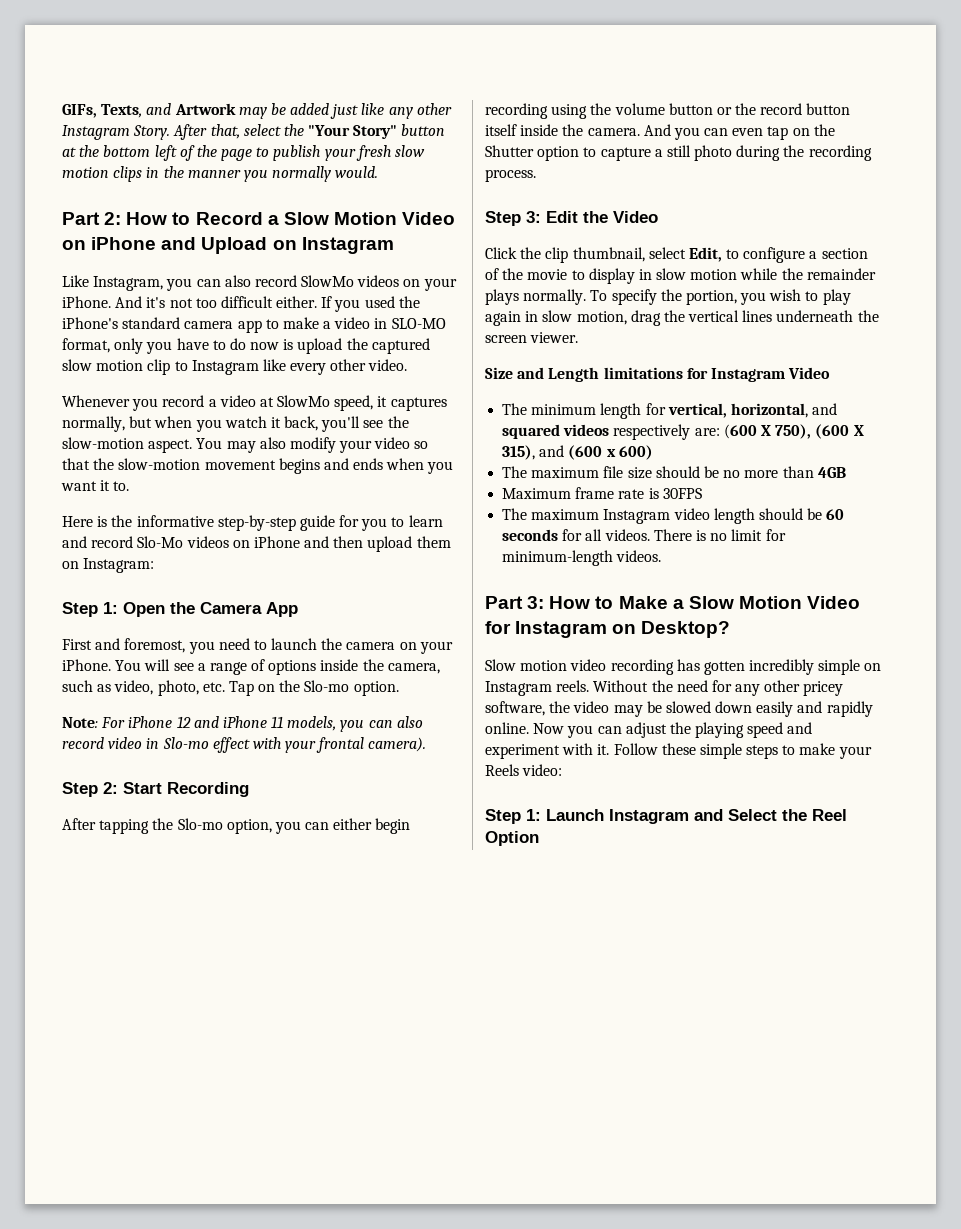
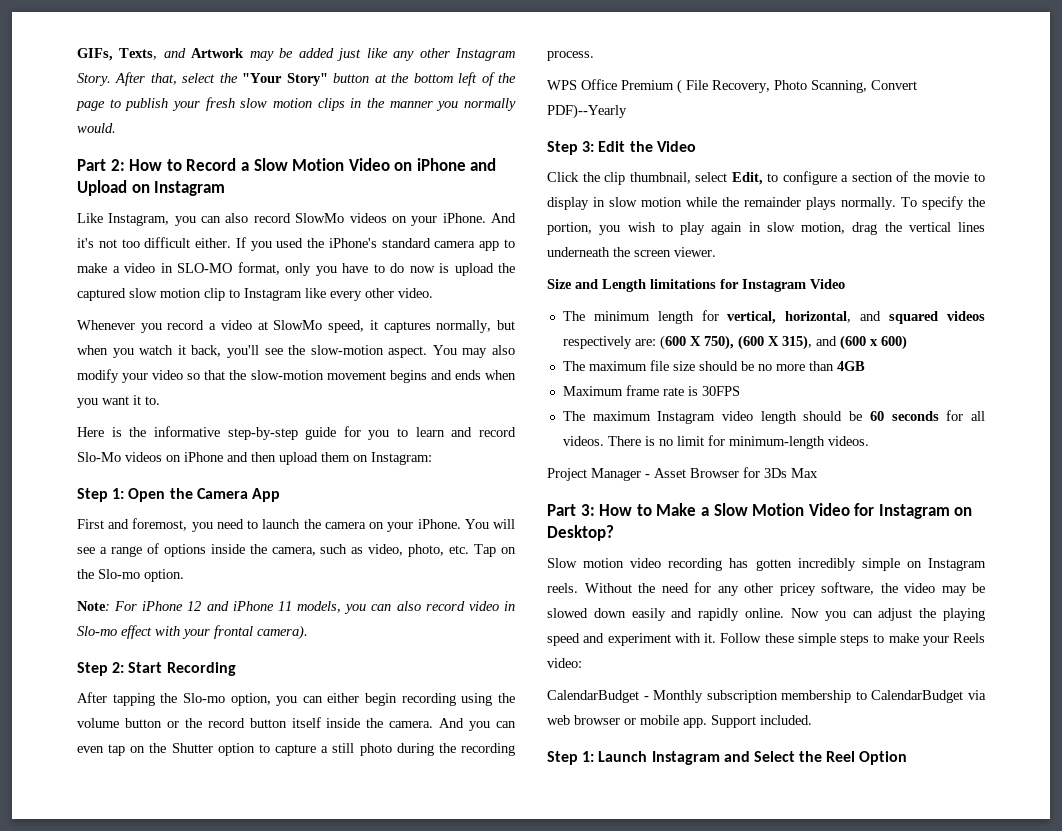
(536, 175) none -> [547,79,917,94] [547,104,627,119] // WPS Office Premium ( File Recovery, Photo Scanning, Convert PDF)--Yearly
(662, 556) none -> [547,467,818,481] // Project Manager - Asset Browser for 3Ds Max
(563, 770) none -> [547,690,986,703] [547,715,812,728] // CalendarBudget - Monthly subscription membership to CalendarBudget via web browser or mobile app. Support included.

